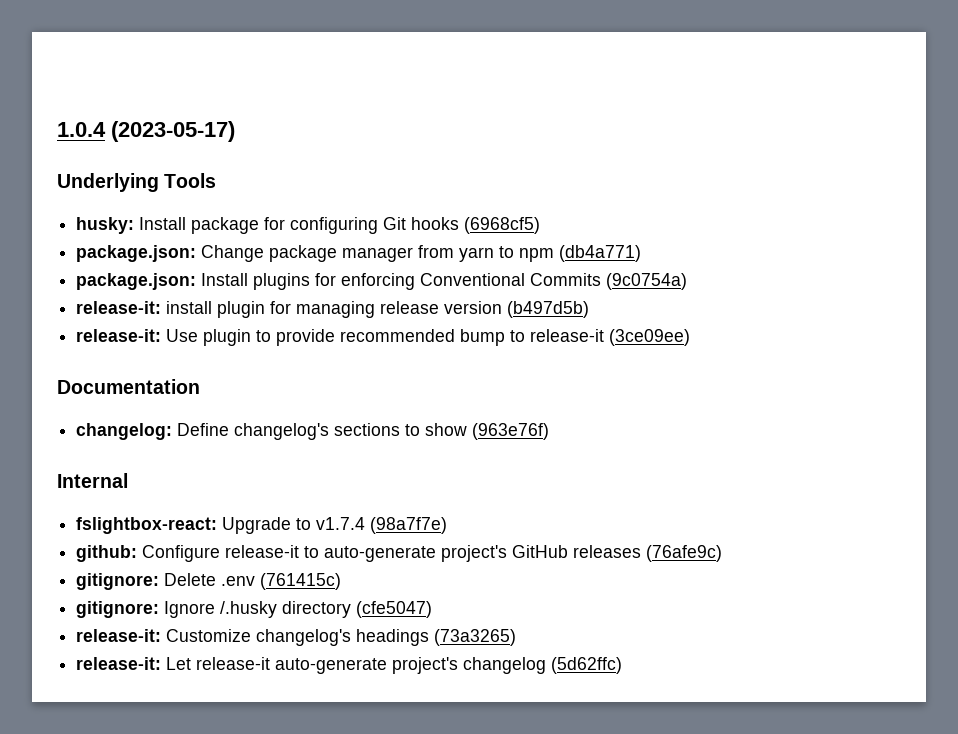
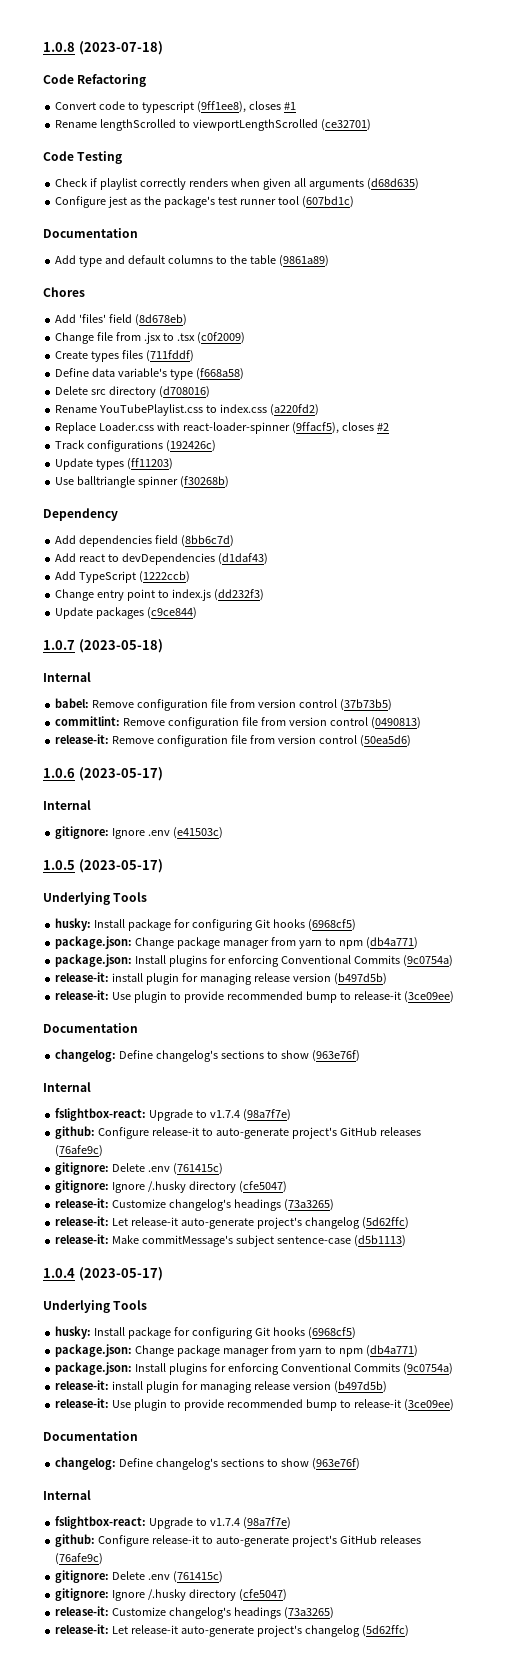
(57, 129) none -> [43,41,163,55] [43,74,147,87] [55,101,296,113] [55,119,371,131] [43,151,123,164] [55,178,419,190] [55,196,354,208] [43,228,138,238] [55,255,329,267] [43,287,85,297] [55,314,188,326] [55,332,245,344] [55,350,195,362] [55,368,244,380] [55,386,211,398] [55,404,319,416] [55,422,389,434] [55,440,217,452] [55,458,174,470] [55,476,230,488] [43,508,118,521] [55,535,235,547] [55,553,268,565] [55,571,191,583] [55,589,264,601] [55,607,198,619] [43,639,163,653] [43,672,91,682] [55,698,392,711] [55,716,421,729] [55,734,411,747] [43,767,163,781] [43,800,91,810] [55,826,224,839] [43,859,163,873] [43,892,148,905] [55,918,356,931] [55,936,418,949] [55,954,453,967] [55,972,387,985] [55,990,454,1003] [43,1023,138,1033] [55,1049,360,1062] [43,1082,91,1092] [55,1108,291,1121] [55,1126,421,1139] [55,1145,104,1157] [55,1162,224,1175] [55,1180,287,1193] [55,1198,334,1211] [55,1216,409,1229] [55,1234,406,1247] 1.0.8 (2023-07-18) // Code Refactoring // Convert code to typescript (9ff1ee8), closes #1 // Rename lengthScrolled to viewportLengthScrolled (ce32701) // Code Testing // Check if playlist correctly renders when given all arguments (d68d635) // Configure jest as the package's test runner tool (607bd1c) // Documentation // Add type and default columns to the table (9861a89) // Chores // Add 'files' field (8d678eb) // Change file from .jsx to .tsx (c0f2009) // Create types files (711fddf) // Define data variable's type (f668a58) // Delete src directory (d708016) // Rename YouTubePlaylist.css to index.css (a220fd2) // Replace Loader.css with react-loader-spinner (9ffacf5), closes #2 // Track configurations (192426c) // Update types (ff11203) // Use balltriangle spinner (f30268b) // Dependency // Add dependencies field (8bb6c7d) // Add react to devDependencies (d1daf43) // Add TypeScript (1222ccb) // Change entry point to index.js (dd232f3) // Update packages (c9ce844) // 1.0.7 (2023-05-18) // Internal // babel: Remove configuration file from version control (37b73b5) // commitlint: Remove configuration file from version control (0490813) // release-it: Remove configuration file from version control (50ea5d6) // 1.0.6 (2023-05-17) // Internal // gitignore: Ignore .env (e41503c) // 1.0.5 (2023-05-17) // Underlying Tools // husky: Install package for configuring Git hooks (6968cf5) // package.json: Change package manager from yarn to npm (db4a771) // package.json: Install plugins for enforcing Conventional Commits (9c0754a) // release-it: install plugin for managing release version (b497d5b) // release-it: Use plugin to provide recommended bump to release-it (3ce09ee) // Documentation // changelog: Define changelog's sections to show (963e76f) // Internal // fslightbox-react: Upgrade to v1.7.4 (98a7f7e) // github: Configure release-it to auto-generate project's GitHub releases (76afe9c) // gitignore: Delete .env (761415c) // gitignore: Ignore /.husky directory (cfe5047) // release-it: Customize changelog's headings (73a3265) // release-it: Let release-it auto-generate project's changelog (5d62ffc) // release-it: Make commitMessage's subject sentence-case (d5b1113) //

